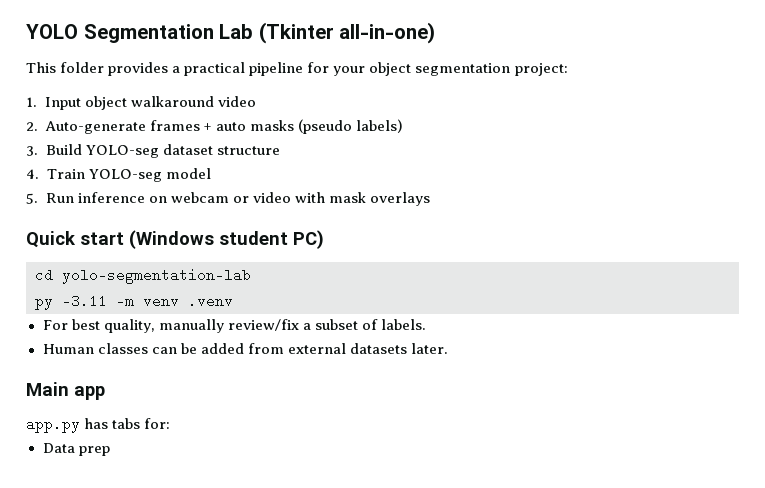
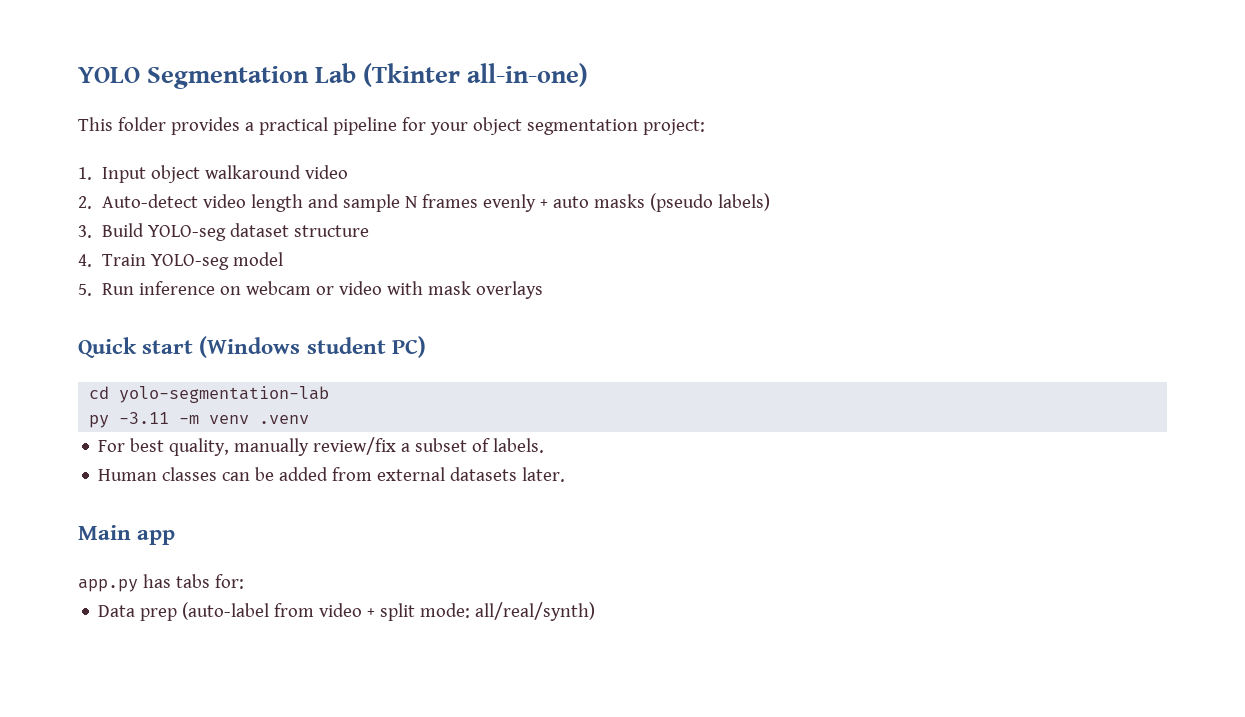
[44,120,200,134] Auto-generate frames -> [101,194,536,212] Auto-detect video length and sample N frames evenly
(110, 451) none -> [182,602,596,621] (auto-label from video + split mode: all/real/synth)

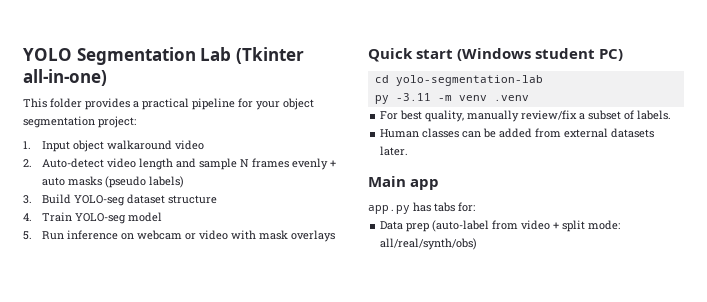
[475,602,596,621] all/real/synth) -> [380,238,478,250] all/real/synth/obs)

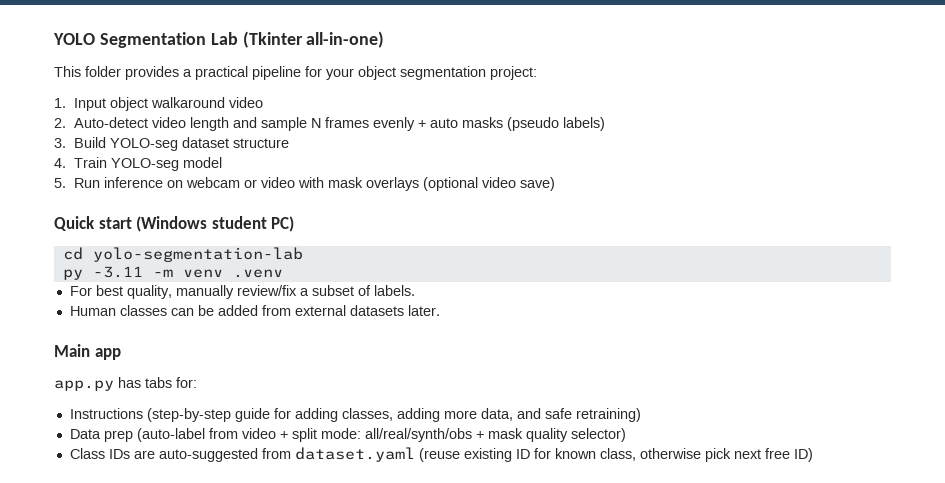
(336, 236) none -> [422,177,555,191] (optional video save)
(475, 207) none -> [69,408,641,422] // Instructions (step-by-step guide for adding classes, adding more data, and safe retraining)
[380,238,478,250] all/real/synth/obs) -> [364,428,626,442] [69,447,813,462] all/real/synth/obs + mask quality selector) // Class IDs are auto-suggested from dataset.yaml (reuse existing ID for known class, otherwise pick next free ID)

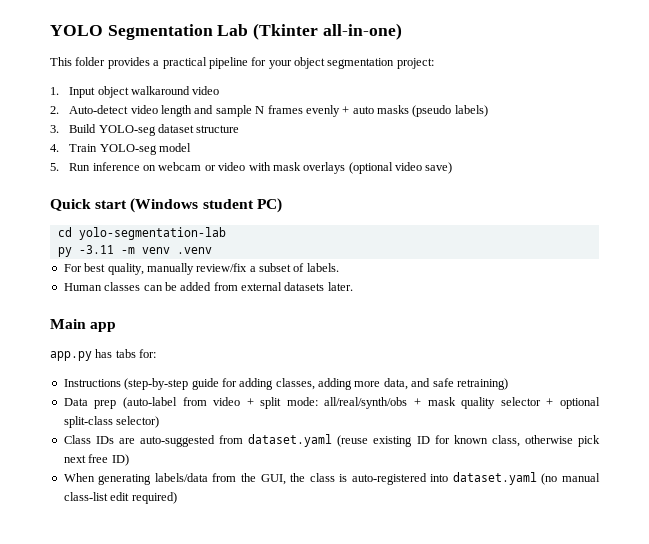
(568, 435) none -> [500,397,600,409] [63,416,113,428] selector + optional split-class
(813, 455) none -> [63,472,601,485] [63,492,177,504] // When generating labels/data from the GUI, the class is auto-registered into dataset.yaml (no manual class-list edit required)

